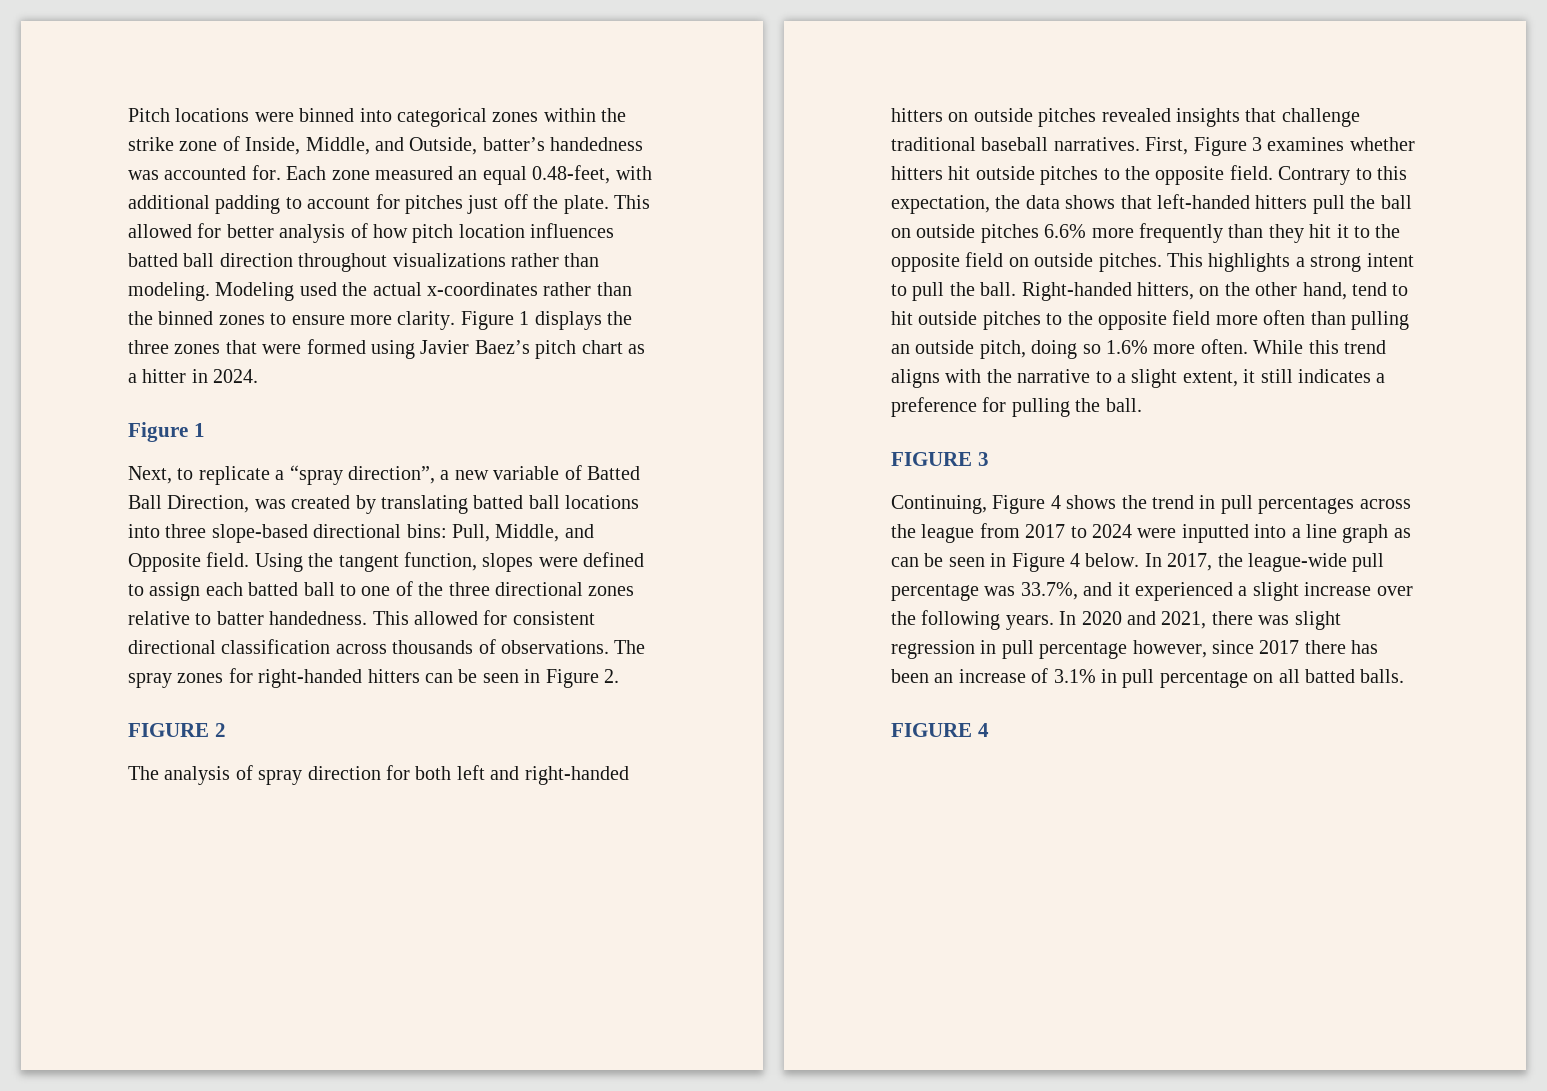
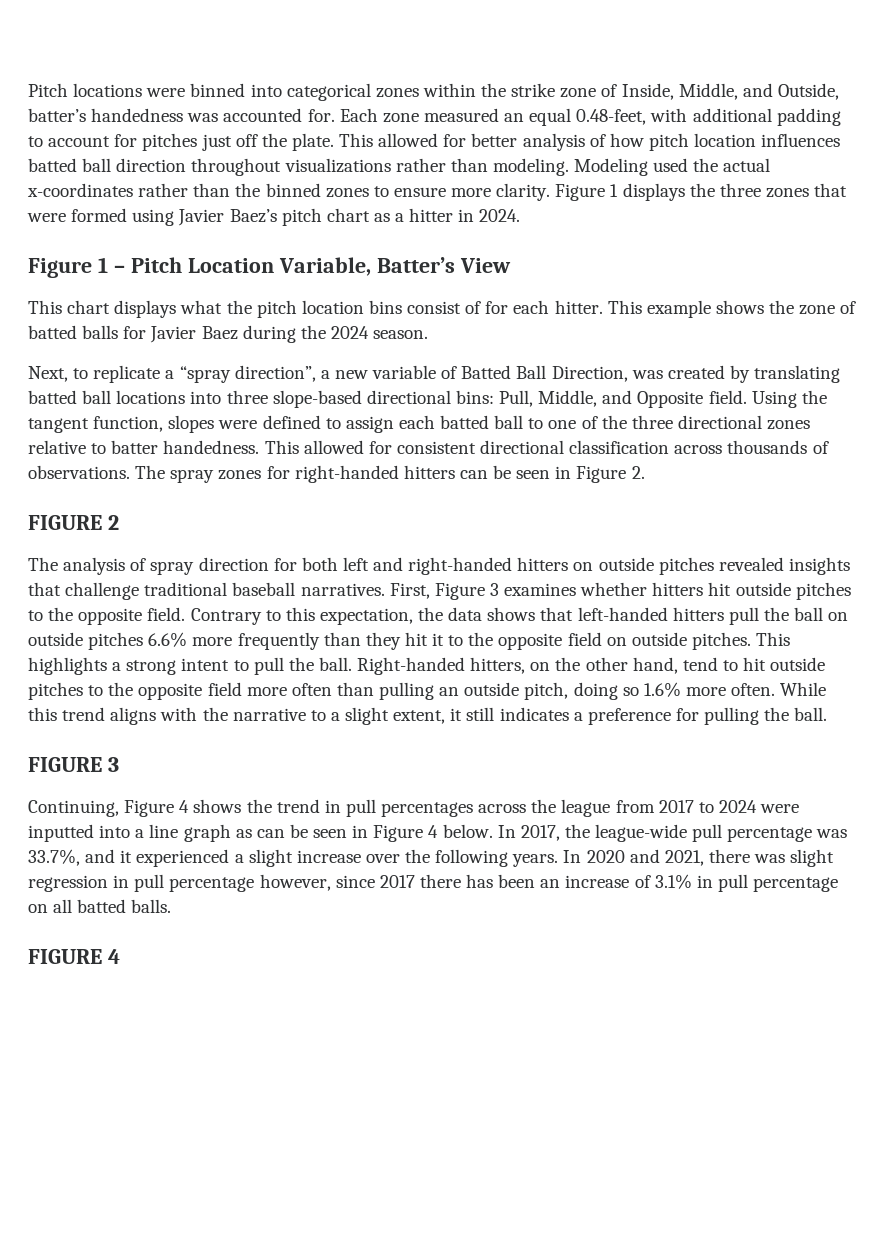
(205, 430) none -> [113,257,511,276] [28,300,857,318] [28,325,429,343] – Pitch Location Variable, Batter’s View // This chart displays what the pitch location bins consist of for each hitter. This example shows the zone of batted balls for Javier Baez during the 2024 season.

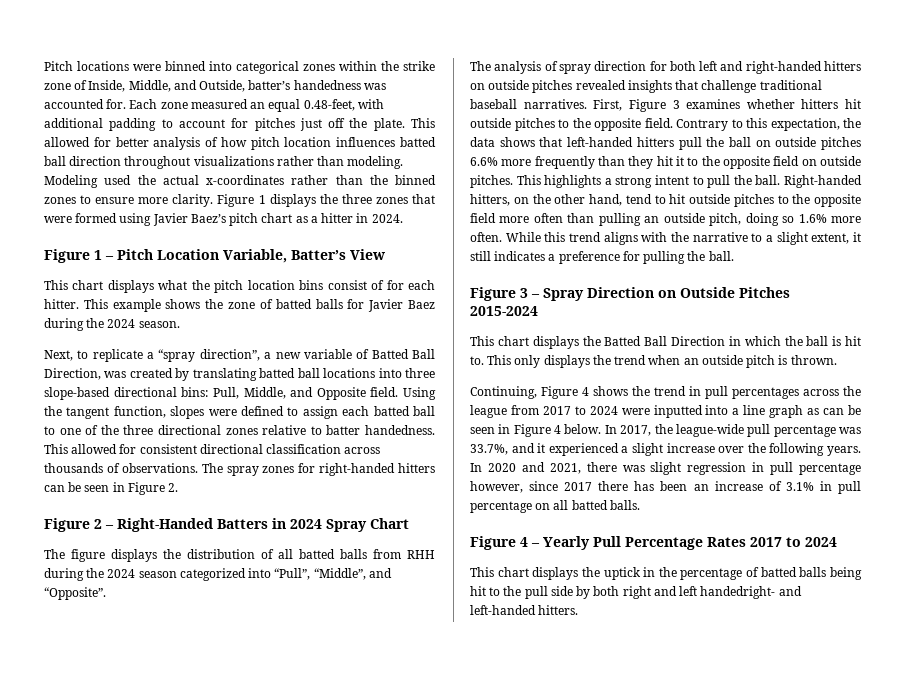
[28,515,102,530] FIGURE -> [44,518,90,532] Figure
(119, 522) none -> [105,518,409,532] [44,549,435,562] [44,568,392,581] [44,587,106,600] – Right-Handed Batters in 2024 Spray Chart // The figure displays the distribution of all batted balls from RHH during the 2024 season categorized into “Pull”, “Middle”, and “Opposite”.
[28,757,119,772] FIGURE 3 -> [470,287,790,301] [470,306,538,316] [470,336,861,349] [470,355,837,368] Figure 3 – Spray Direction on Outside Pitches 2015-2024 // This chart displays the Batted Ball Direction in which the ball is hit to. This only displays the trend when an outside pitch is thrown.
[28,949,120,964] FIGURE 4 -> [470,536,837,550] [470,567,862,580] [470,586,802,599] [470,605,579,615] Figure 4 – Yearly Pull Percentage Rates 2017 to 2024 // This chart displays the uptick in the percentage of batted balls being hit to the pull side by both right and left handedright- and left-handed hitters.

